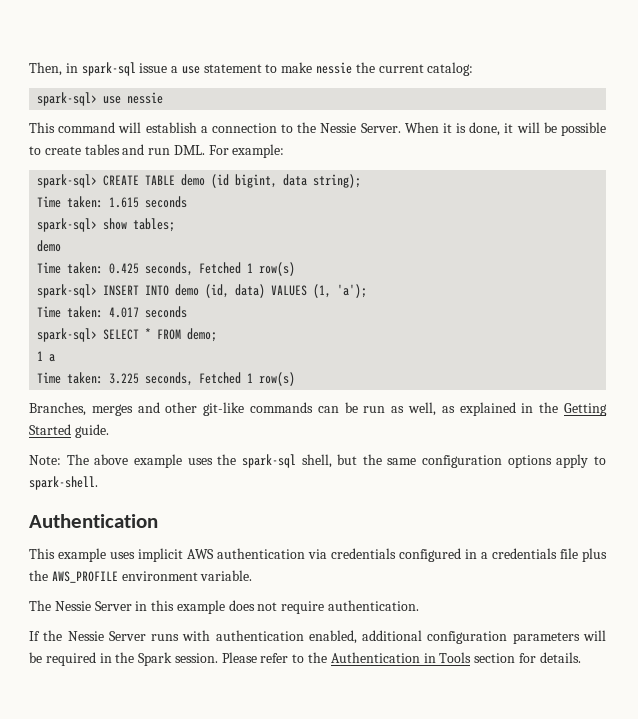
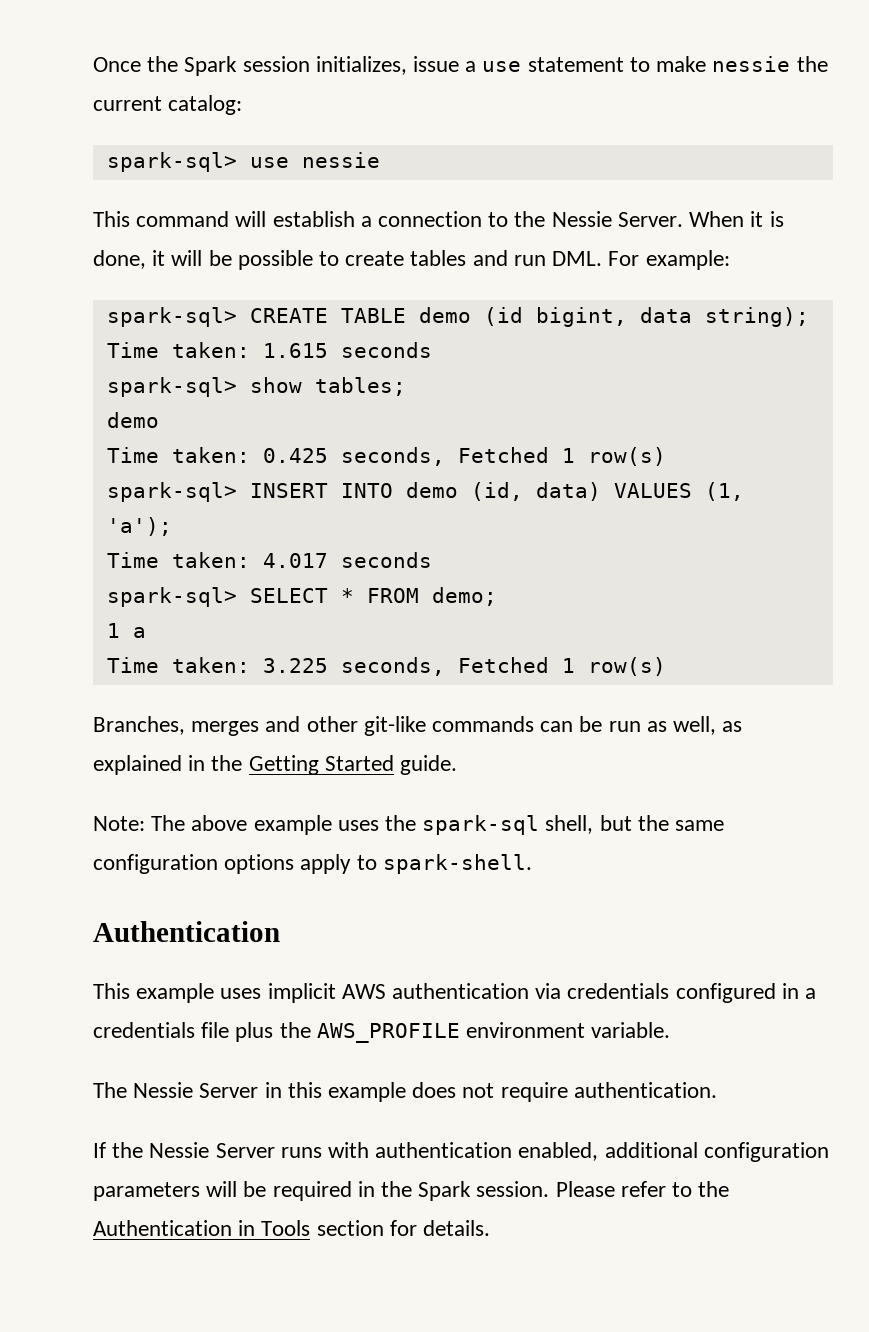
[29,62,136,76] Then, in spark-sql -> [93,56,407,76] Once the Spark session initializes,

